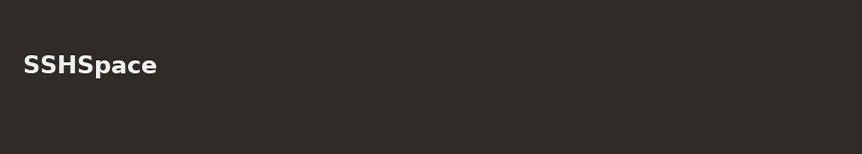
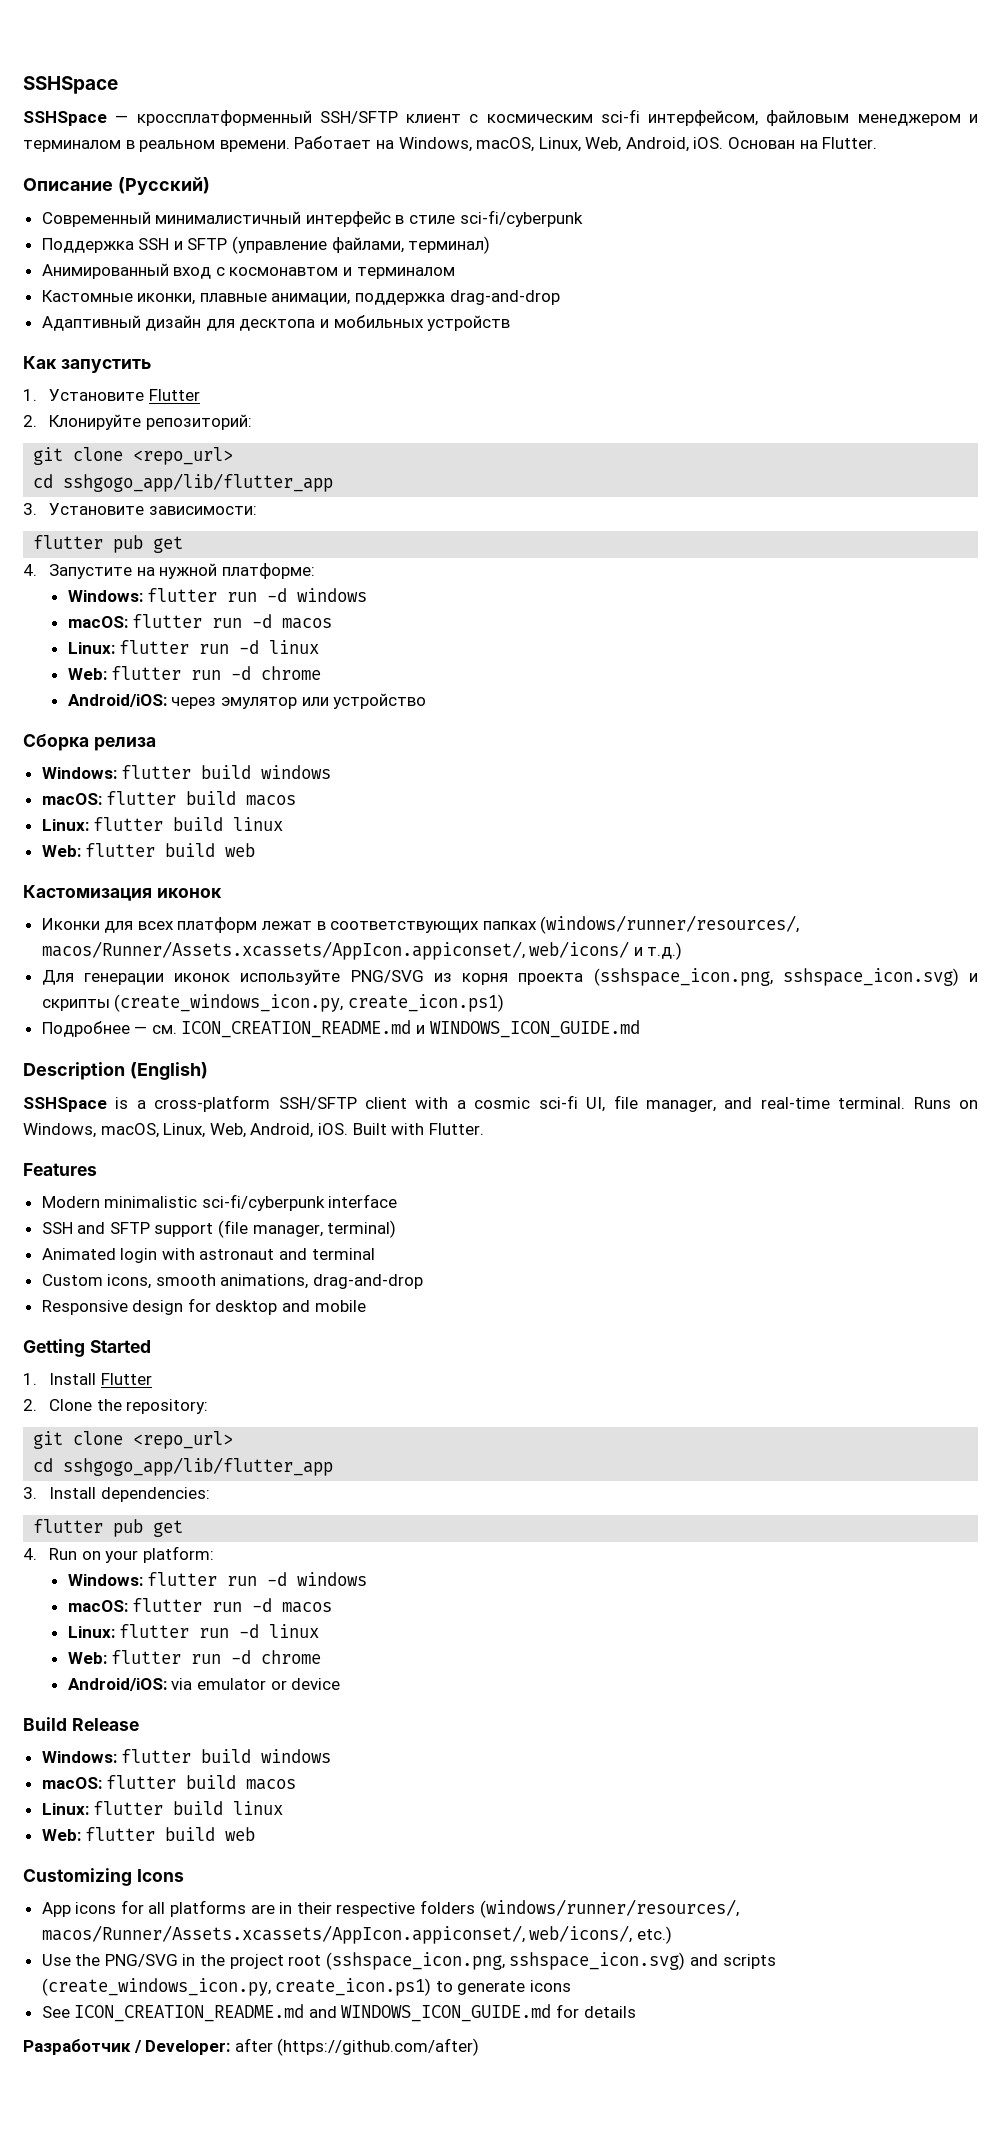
[22,55,158,79] SSHSpace -> [23,76,118,94] [23,109,978,126] [23,136,878,152] [23,177,210,195] [41,210,583,227] [41,236,491,254] [41,263,455,279] [41,290,560,305] [41,315,511,331] [23,356,151,373] [23,389,200,401] [23,414,252,430] [33,447,234,465] [33,473,334,492] [23,503,257,515] [33,535,184,553] [23,563,315,579] [67,588,368,602] [67,614,333,629] [67,640,320,654] [67,666,322,680] [67,693,427,709] [23,734,156,751] [41,765,332,779] [41,791,297,806] [41,817,284,831] [41,843,256,857] [23,885,222,901] [41,915,800,934] [41,941,683,960] [41,968,979,986] [41,994,504,1012] [41,1020,640,1038] [23,1062,208,1080] [23,1095,978,1112] [23,1123,484,1138] [23,1163,97,1176] [41,1194,398,1211] [41,1220,397,1238] [41,1248,375,1263] [41,1274,424,1289] [41,1298,366,1315] [23,1339,151,1357] [23,1373,152,1385] [23,1399,209,1414] [33,1431,234,1449] [33,1457,334,1476] [23,1487,210,1502] [33,1519,184,1537] [23,1546,214,1563] [67,1572,368,1586] [67,1598,333,1613] [67,1624,320,1638] [67,1650,322,1664] [67,1678,341,1691] [23,1717,139,1731] [41,1749,332,1763] [41,1775,297,1790] [41,1801,284,1815] [41,1827,256,1841] [23,1868,184,1886] [41,1899,739,1918] [41,1925,672,1944] [41,1952,776,1970] [41,1978,572,1996] [41,2004,636,2022] [23,2038,480,2056] SSHSpace // SSHSpace — кроссплатформенный SSH/SFTP клиент с космическим sci-fi интерфейсом, файловым менеджером и терминалом в реальном времени. Работает на Windows, macOS, Linux, Web, Android, iOS. Основан на Flutter. // Описание (Русский) // Современный минималистичный интерфейс в стиле sci-fi/cyberpunk // Поддержка SSH и SFTP (управление файлами, терминал) // Анимированный вход с космонавтом и терминалом // Кастомные иконки, плавные анимации, поддержка drag-and-drop // Адаптивный дизайн для десктопа и мобильных устройств // Как запустить // 1. Установите Flutter // 2. Клонируйте репозиторий: // git clone <repo_url> // cd sshgogo_app/lib/flutter_app // 3. Установите зависимости: // flutter pub get // 4. Запустите на нужной платформе: // Windows: flutter run -d windows // macOS: flutter run -d macos // Linux: flutter run -d linux // Web: flutter run -d chrome // Android/iOS: через эмулятор или устройство // Сборка релиза // Windows: flutter build windows // macOS: flutter build macos // Linux: flutter build linux // Web: flutter build web // Кастомизация иконок // Иконки для всех платформ лежат в соответствующих папках (windows/runner/resources/, macos/Runner/Assets.xcassets/AppIcon.appiconset/, web/icons/ и т.д.) // Для генерации иконок используйте PNG/SVG из корня проекта (sshspace_icon.png, sshspace_icon.svg) и скрипты (create_windows_icon.py, create_icon.ps1) // Подробнее — см. ICON_CREATION_README.md и WINDOWS_ICON_GUIDE.md // Description (English) // SSHSpace is a cross-platform SSH/SFTP client with a cosmic sci-fi UI, file manager, and real-time terminal. Runs on Windows, macOS, Linux, Web, Android, iOS. Built with Flutter. // Features // Modern minimalistic sci-fi/cyberpunk interface // SSH and SFTP support (file manager, terminal) // Animated login with astronaut and terminal // Custom icons, smooth animations, drag-and-drop // Responsive design for desktop and mobile // Getting Started // 1. Install Flutter // 2. Clone the repository: // git clone <repo_url> // cd sshgogo_app/lib/flutter_app // 3. Install dependencies: // flutter pub get // 4. Run on your platform: // Windows: flutter run -d windows // macOS: flutter run -d macos // Linux: flutter run -d linux // Web: flutter run -d chrome // Android/iOS: via emulator or device // Build Release // Windows: flutter build windows // macOS: flutter build macos // Linux: flutter build linux // Web: flutter build web // Customizing Icons // App icons for all platforms are in their respective folders (windows/runner/resources/, macos/Runner/Assets.xcassets/AppIcon.appiconset/, web/icons/, etc.) // Use the PNG/SVG in the project root (sshspace_icon.png, sshspace_icon.svg) and scripts (create_windows_icon.py, create_icon.ps1) to generate icons // See ICON_CREATION_README.md and WINDOWS_ICON_GUIDE.md for details // Разработчик / Developer: after (https://github.com/after)

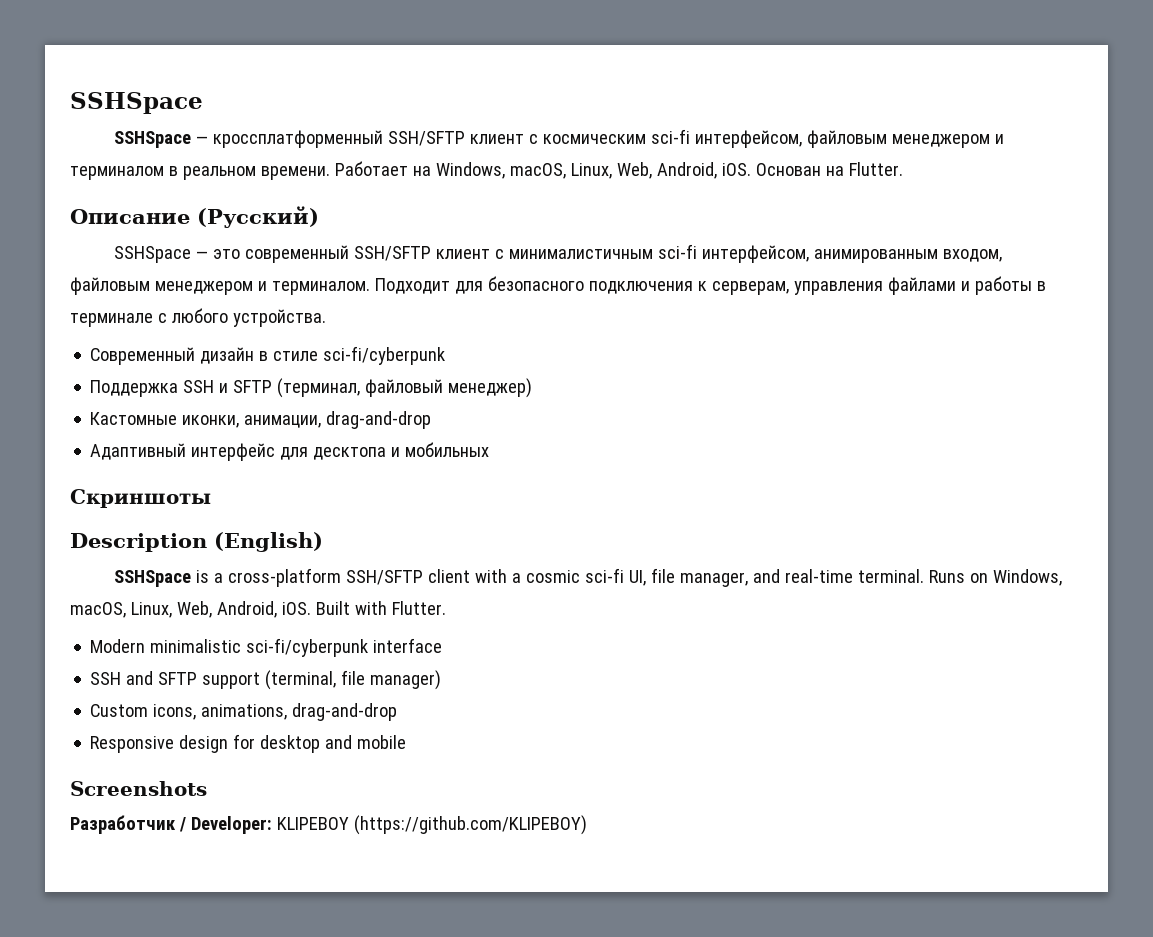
(210, 186) none -> [113,244,1002,263] [70,276,1046,295] [70,308,326,327] // SSHSpace — это современный SSH/SFTP клиент с минималистичным sci-fi интерфейсом, анимированным входом, файловым менеджером и терминалом. Подходит для безопасного подключения к серверам, управления файлами и работы в терминале с любого устройства.
[155,211,391,227] минималистичный интерфейс -> [200,347,255,364] дизайн
[232,236,491,254] [41,263,455,279] (управление файлами, терминал) // Анимированный вход с космонавтом и терминалом -> [277,378,533,398] (терминал, файловый менеджер)
[199,293,446,305] плавные анимации, поддержка -> [244,415,322,428] анимации,
[145,315,202,331] дизайн -> [191,443,276,461] интерфейс
[427,315,511,331] [23,356,151,373] [23,389,200,401] [23,414,252,430] [33,447,234,465] [33,473,334,492] [23,503,257,515] [33,535,184,553] [23,563,315,579] [67,588,368,602] [67,614,333,629] [67,640,320,654] [67,666,322,680] [67,693,427,709] [23,734,156,751] [41,765,332,779] [41,791,297,806] [41,817,284,831] [41,843,256,857] [23,885,222,901] [41,915,800,934] [41,941,683,960] [41,968,979,986] [41,994,504,1012] [41,1020,640,1038] устройств // Как запустить // 1. Установите Flutter // 2. Клонируйте репозиторий: // git clone <repo_url> // cd sshgogo_app/lib/flutter_app // 3. Установите зависимости: // flutter pub get // 4. Запустите на нужной платформе: // Windows: flutter run -d windows // macOS: flutter run -d macos // Linux: flutter run -d linux // Web: flutter run -d chrome // Android/iOS: через эмулятор или устройство // Сборка релиза // Windows: flutter build windows // macOS: flutter build macos // Linux: flutter build linux // Web: flutter build web // Кастомизация иконок // Иконки для всех платформ лежат в соответствующих папках (windows/runner/resources/, macos/Runner/Assets.xcassets/AppIcon.appiconset/, web/icons/ и т.д.) // Для генерации иконок используйте PNG/SVG из корня проекта (sshspace_icon.png, sshspace_icon.svg) и скрипты (create_windows_icon.py, create_icon.ps1) // Подробнее — см. ICON_CREATION_README.md и WINDOWS_ICON_GUIDE.md -> [70,489,211,508] // Скриншоты
[23,1163,97,1176] // Features -> (446, 608) none
[218,1220,397,1238] [41,1248,375,1263] (file manager, terminal) // Animated login with astronaut and terminal -> [265,670,442,690] (terminal, file manager)
[155,1274,216,1286] smooth -> (197, 712) none
[23,1339,151,1357] [23,1373,152,1385] [23,1399,209,1414] [33,1431,234,1449] [33,1457,334,1476] [23,1487,210,1502] [33,1519,184,1537] [23,1546,214,1563] [67,1572,368,1586] [67,1598,333,1613] [67,1624,320,1638] [67,1650,322,1664] [67,1678,341,1691] [23,1717,139,1731] [41,1749,332,1763] [41,1775,297,1790] [41,1801,284,1815] [41,1827,256,1841] [23,1868,184,1886] [41,1899,739,1918] [41,1925,672,1944] [41,1952,776,1970] [41,1978,572,1996] [41,2004,636,2022] Getting Started // 1. Install Flutter // 2. Clone the repository: // git clone <repo_url> // cd sshgogo_app/lib/flutter_app // 3. Install dependencies: // flutter pub get // 4. Run on your platform: // Windows: flutter run -d windows // macOS: flutter run -d macos // Linux: flutter run -d linux // Web: flutter run -d chrome // Android/iOS: via emulator or device // Build Release // Windows: flutter build windows // macOS: flutter build macos // Linux: flutter build linux // Web: flutter build web // Customizing Icons // App icons for all platforms are in their respective folders (windows/runner/resources/, macos/Runner/Assets.xcassets/AppIcon.appiconset/, web/icons/, etc.) // Use the PNG/SVG in the project root (sshspace_icon.png, sshspace_icon.svg) and scripts (create_windows_icon.py, create_icon.ps1) to generate icons // See ICON_CREATION_README.md and WINDOWS_ICON_GUIDE.md for details -> [70,781,207,796] Screenshots
[234,2038,480,2056] after (https://github.com/after) -> [276,815,587,835] KLIPEBOY (https://github.com/KLIPEBOY)

